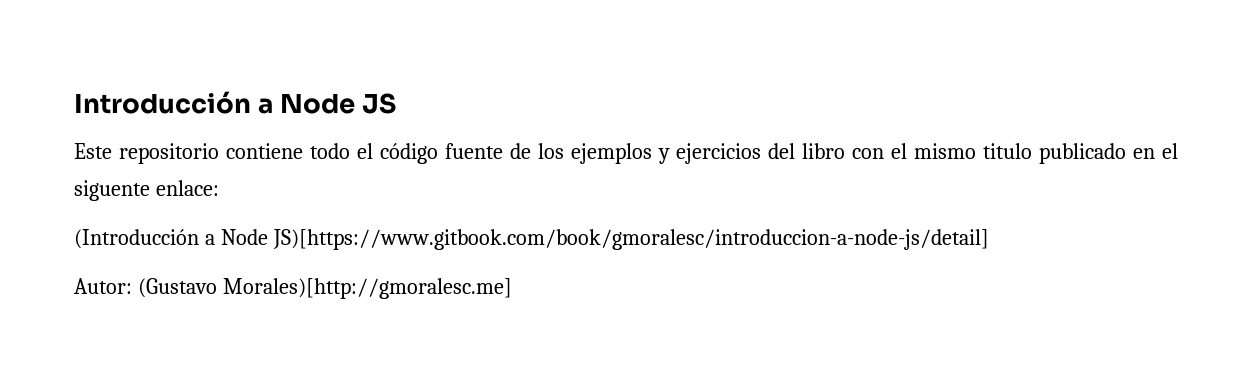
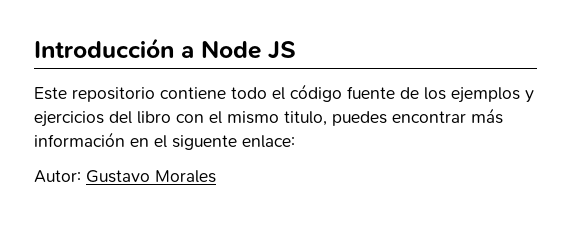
[983,143,1127,164] titulo publicado -> [284,108,503,126] [34,132,125,147] titulo, puedes encontrar más información
[74,229,989,250] // (Introducción a Node JS)[https://www.gitbook.com/book/gmoralesc/introduccion-a-node-js/detail] -> (295, 141) none
[137,278,512,299] (Gustavo Morales)[http://gmoralesc.me] -> [86,170,216,183] Gustavo Morales

